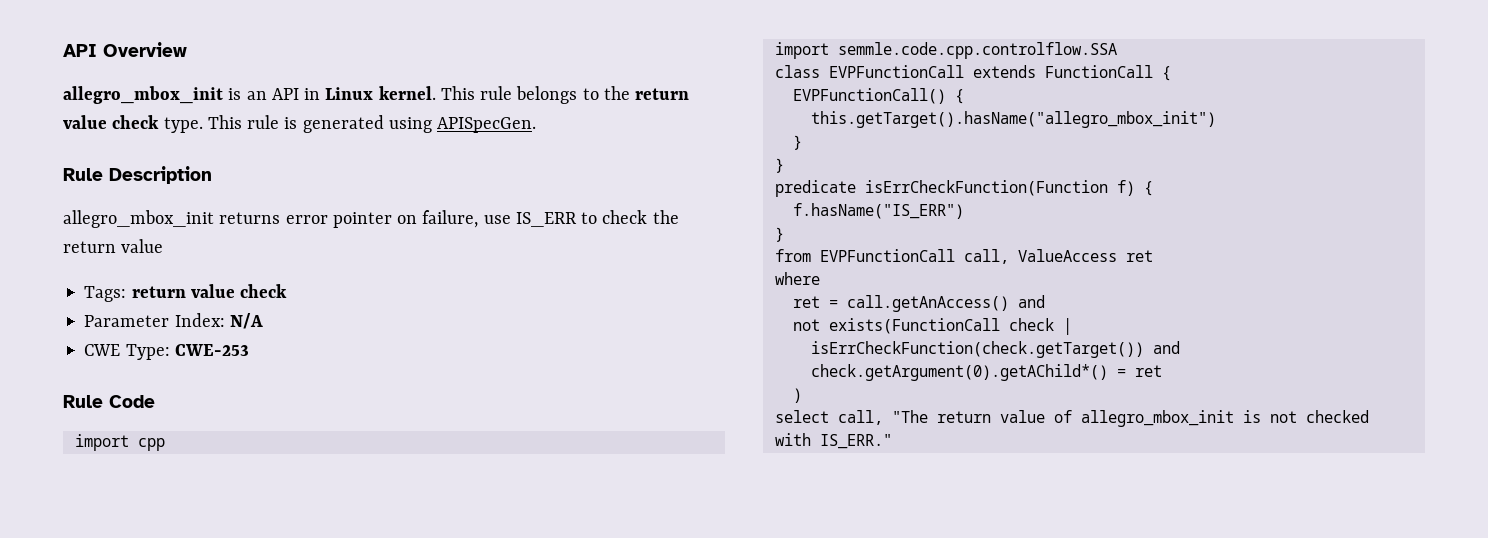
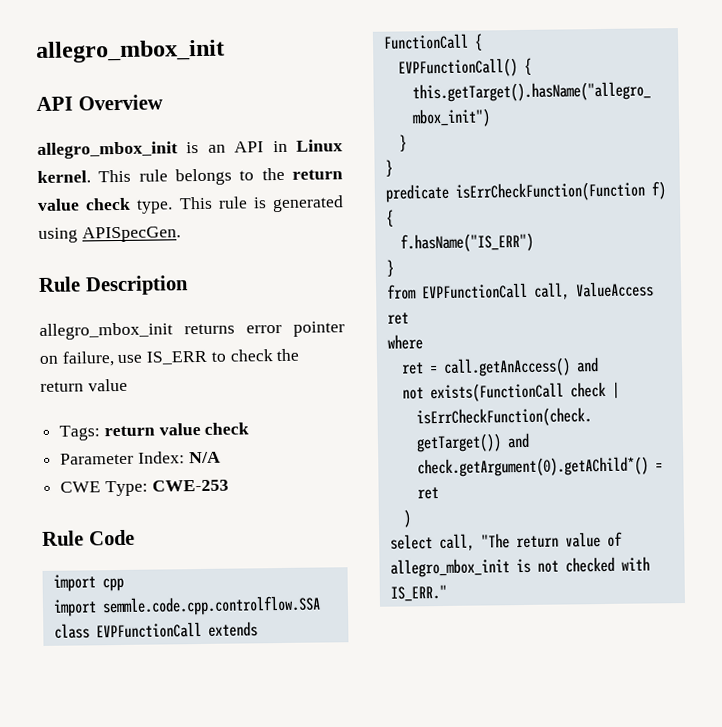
(63, 50) none -> [35,39,225,64] allegro_mbox_init //

